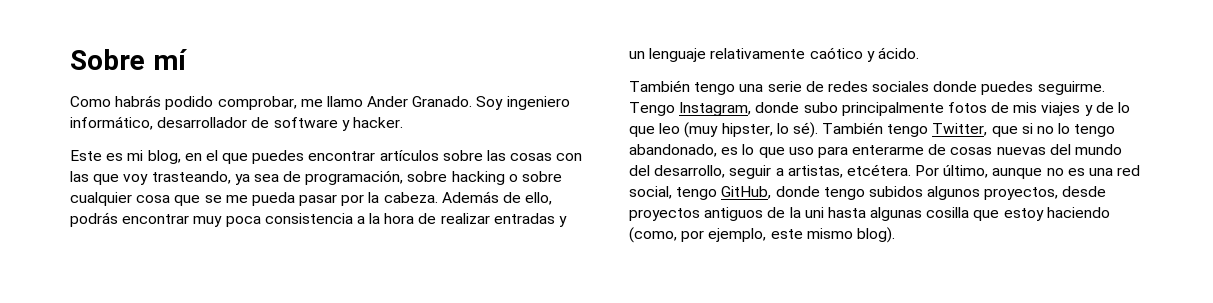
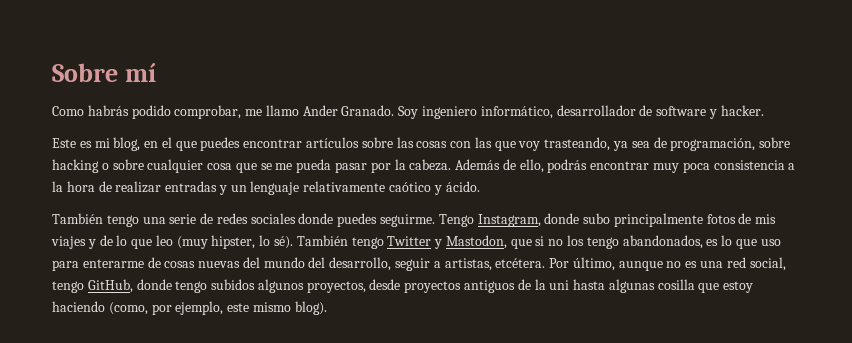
[932,123,1116,137] [629,144,717,157] Twitter, que si no lo tengo abandonado, -> [387,235,703,249] Twitter y Mastodon, que si no los tengo abandonados,

